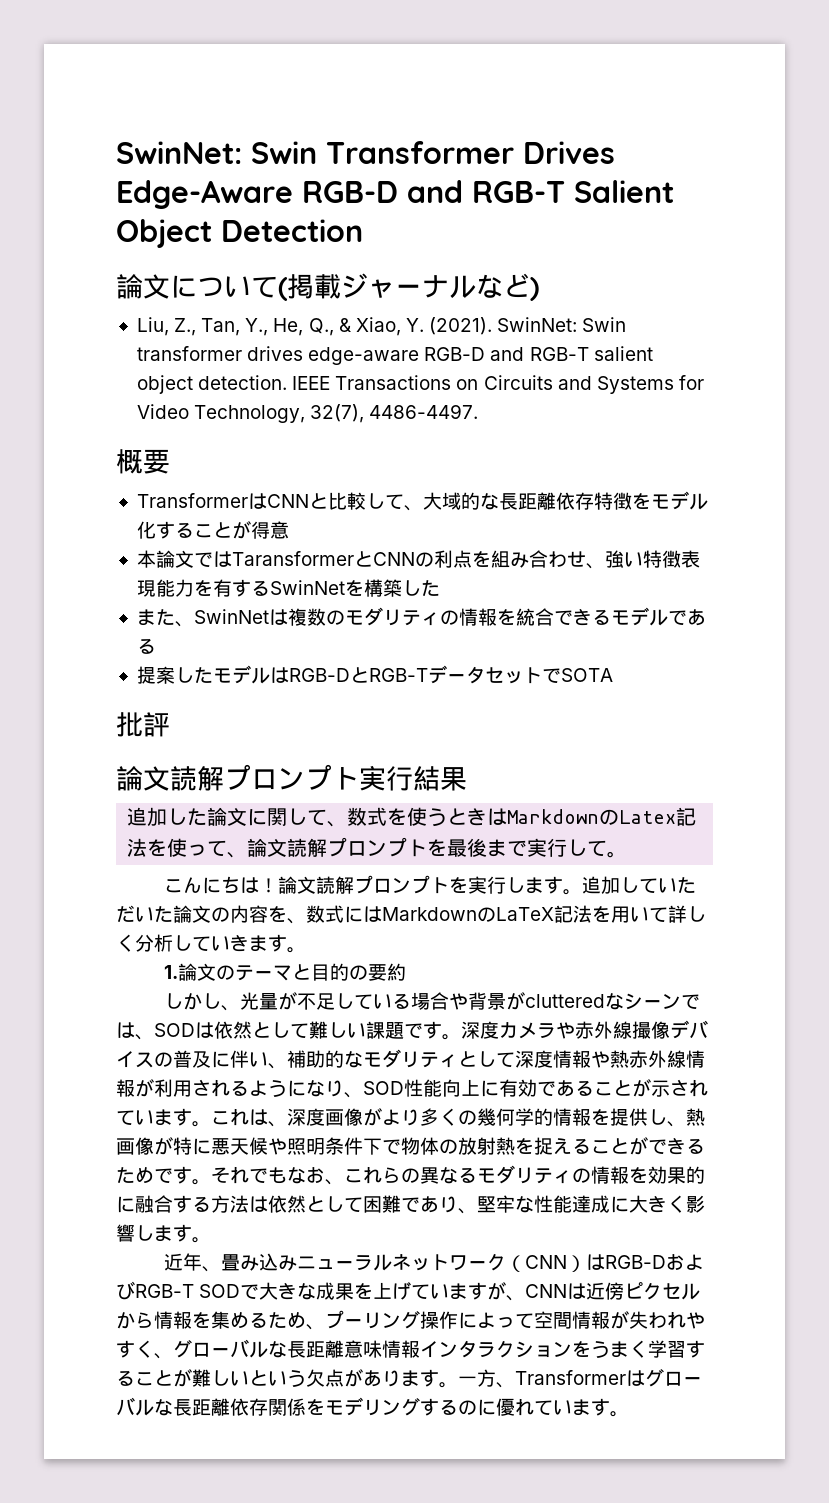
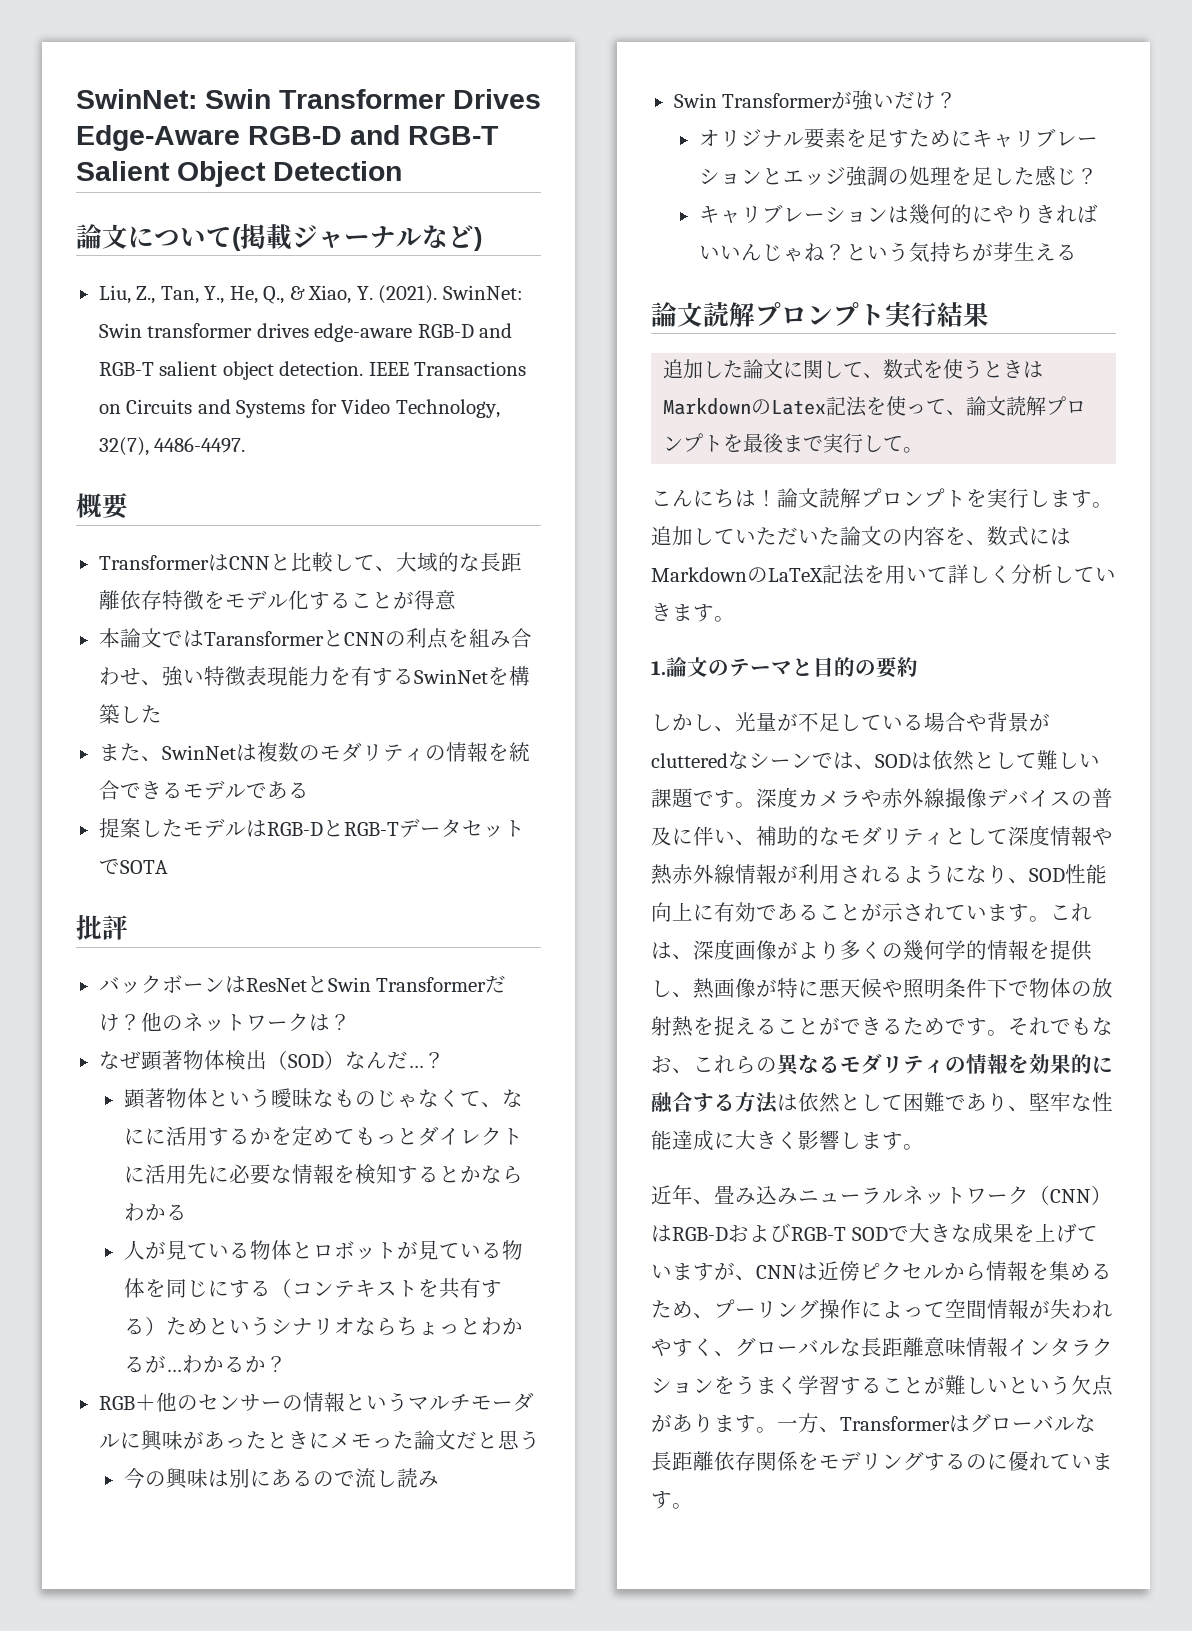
(170, 724) none -> [98,975,507,994] [98,1012,351,1032] [98,1050,445,1071] [123,1088,523,1109] [123,1126,523,1146] [123,1164,523,1185] [123,1203,187,1221] [123,1240,523,1260] [123,1278,502,1299] [123,1316,523,1336] [123,1355,287,1373] [98,1392,534,1412] [98,1430,540,1451] [123,1468,439,1489] [673,90,958,111] [698,128,1098,149] [698,165,1098,187] [698,204,1098,224] [698,242,1077,263] // バックボーンはResNetとSwin Transformerだけ？他のネットワークは？ // なぜ顕著物体検出（SOD）なんだ…？ // 顕著物体という曖昧なものじゃなくて、なにに活用するかを定めてもっとダイレクトに活用先に必要な情報を検知するとかならわかる // 人が見ている物体とロボットが見ている物体を同じにする（コンテキストを共有する）ためというシナリオならちょっとわかるが…わかるか？ // RGB＋他のセンサーの情報というマルチモーダルに興味があったときにメモった論文だと思う // 今の興味は別にあるので流し読み // Swin Transformerが強いだけ？ // オリジナル要素を足すためにキャリブレーションとエッジ強調の処理を足した感じ？ // キャリブレーションは幾何的にやりきればいいんじゃね？という気持ちが芽生える

